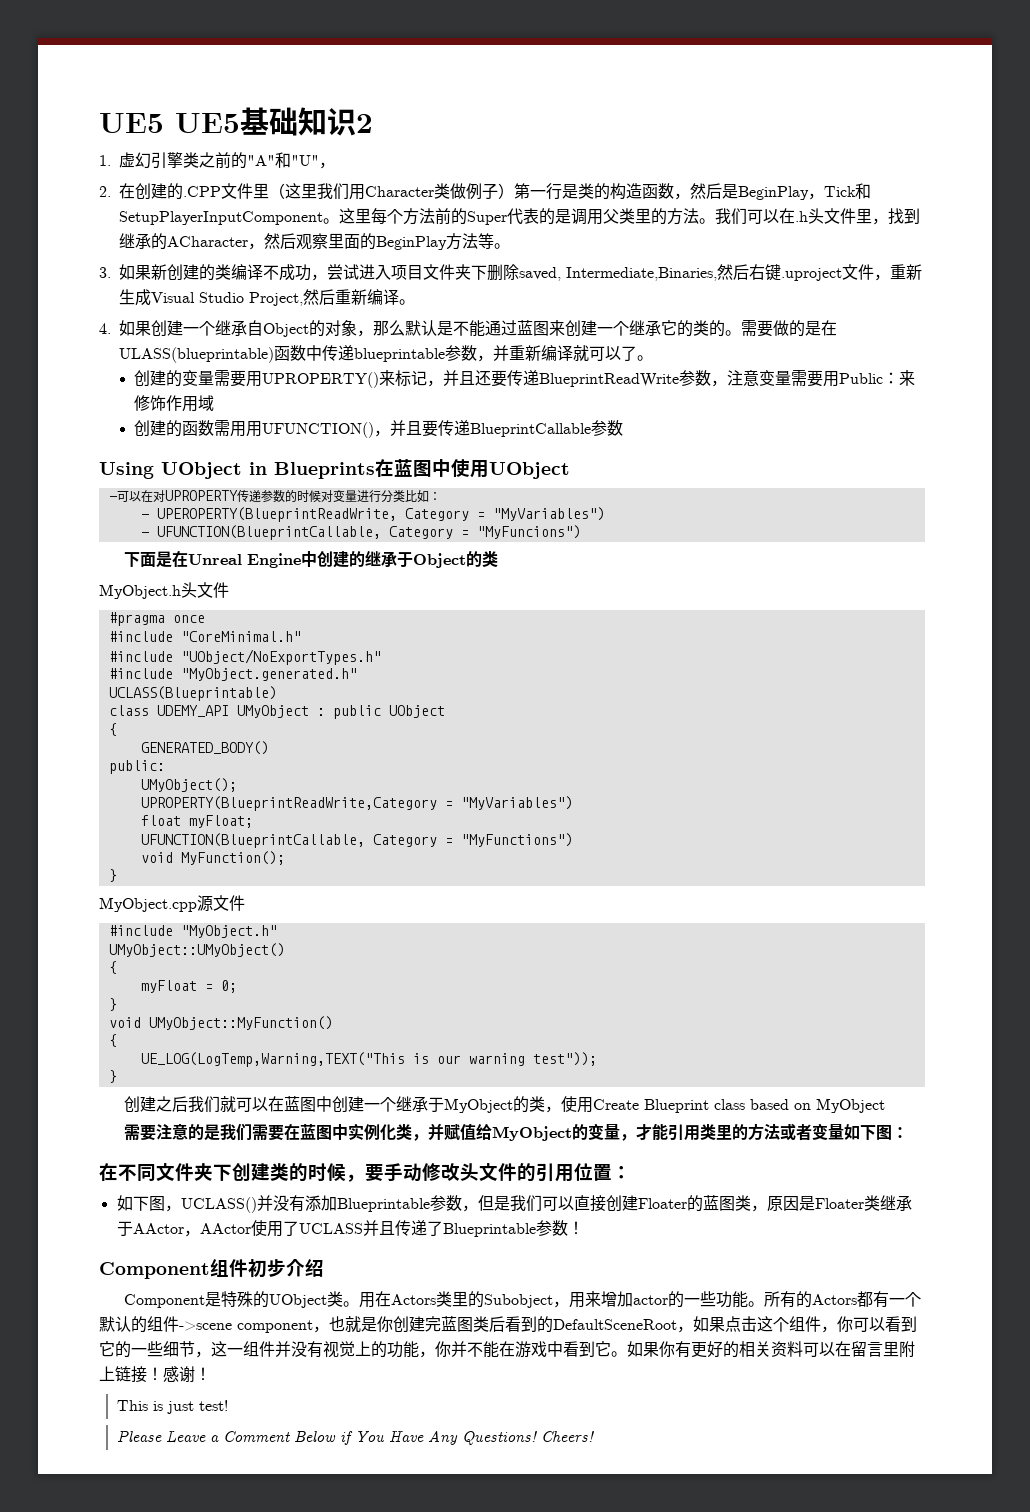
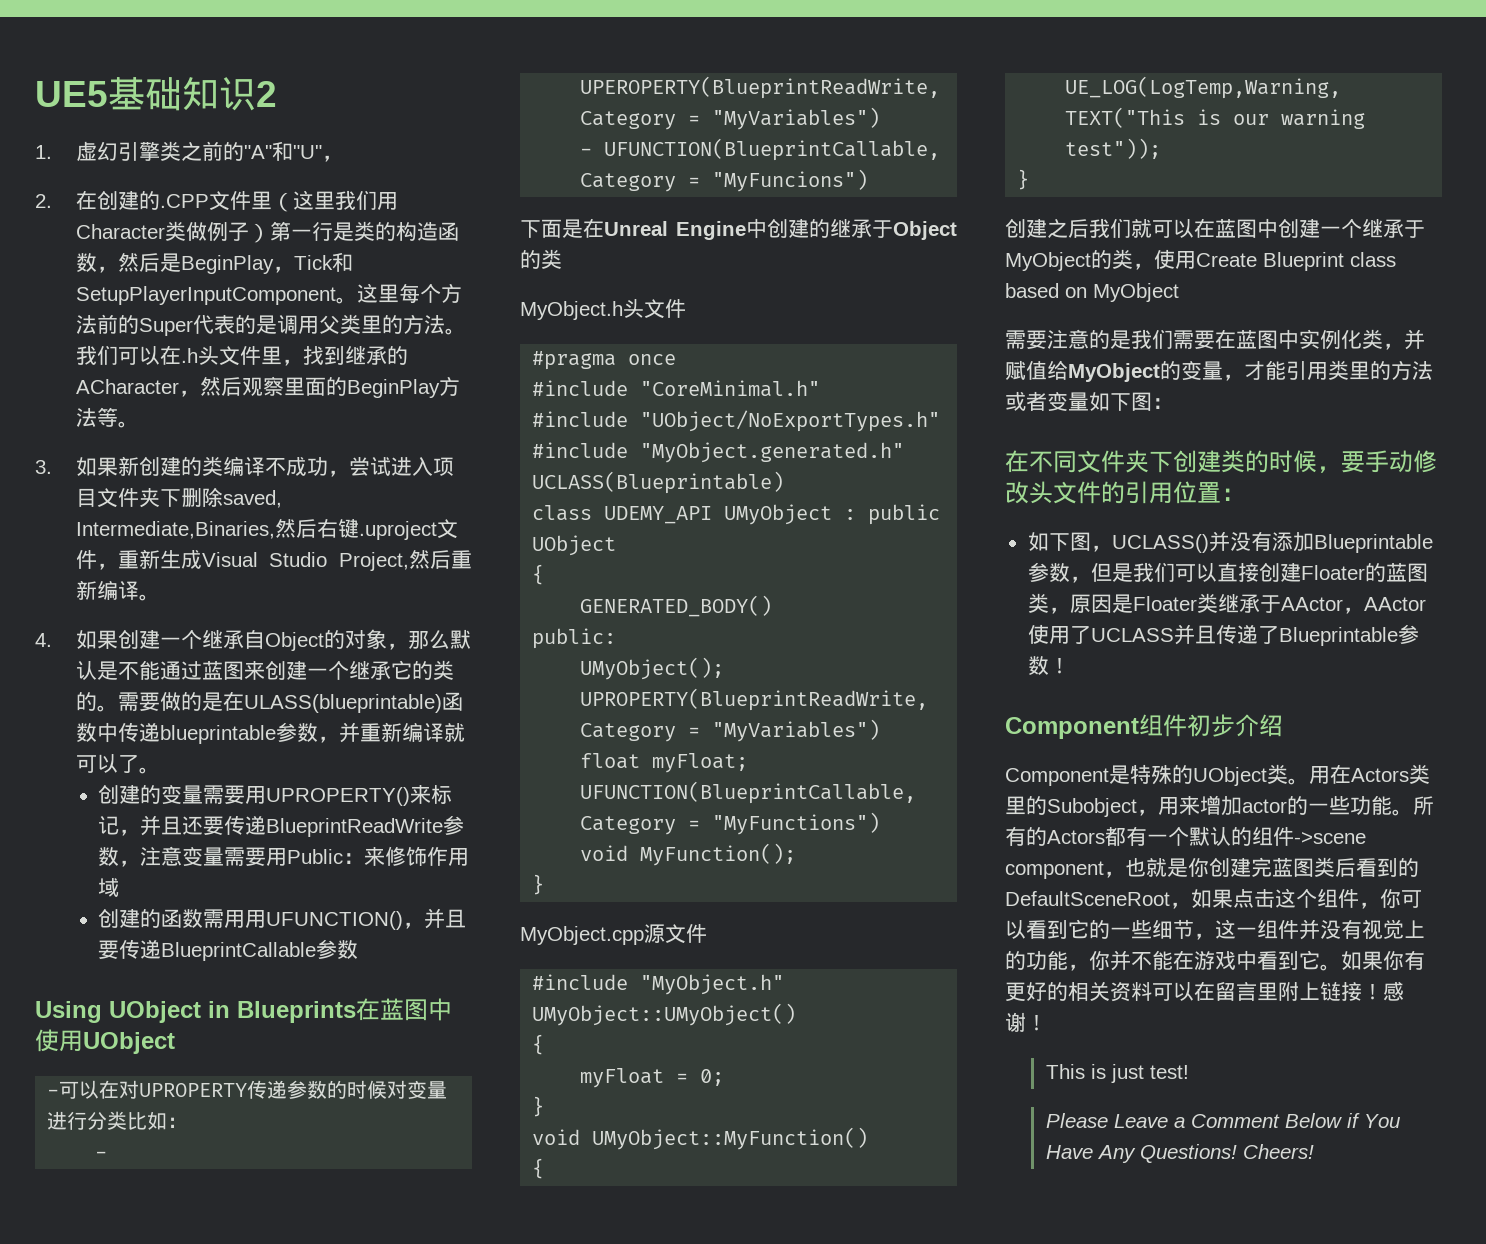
[99,113,240,133] UE5 UE5 -> [35,81,108,107] UE5

